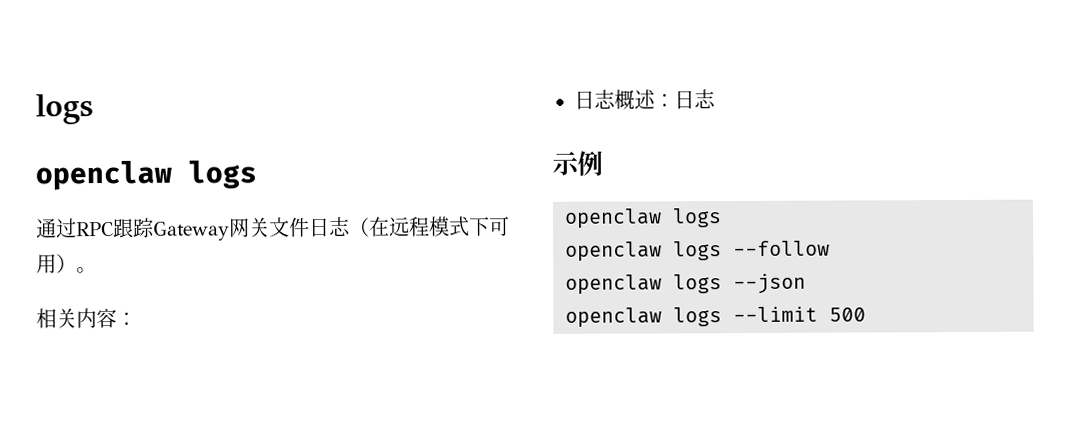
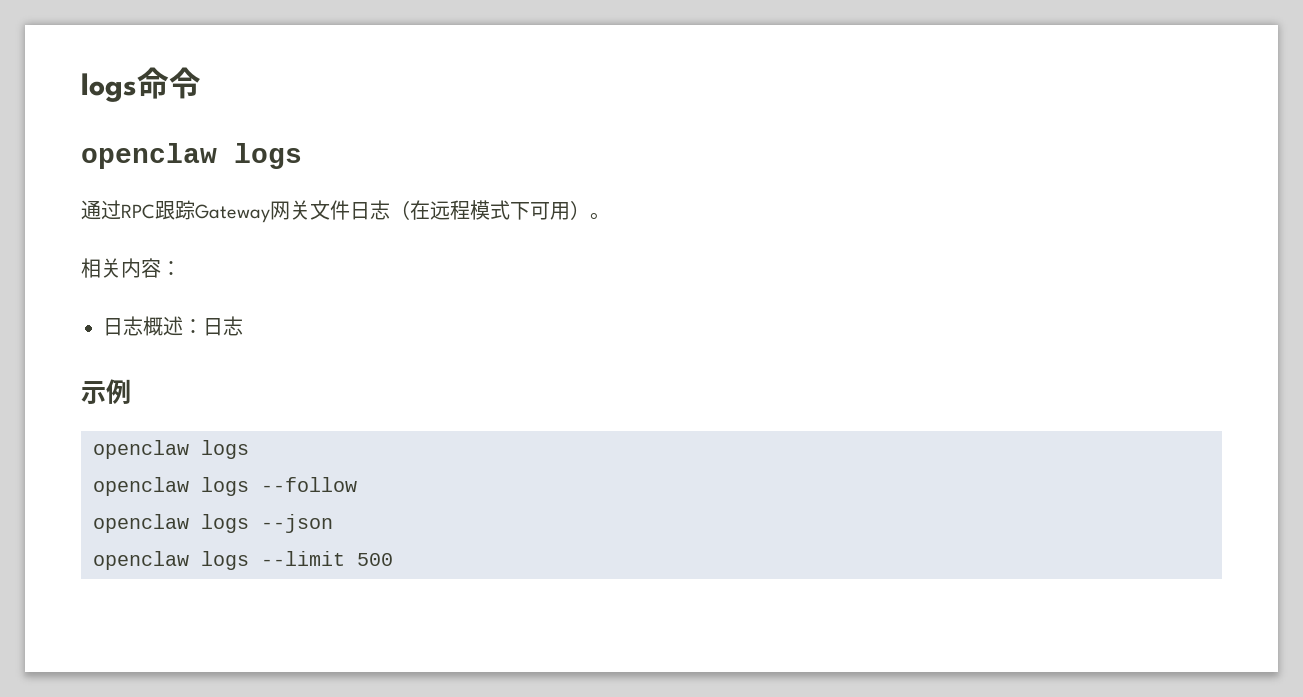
[35,94,94,125] logs -> [81,67,201,102] logs命令

